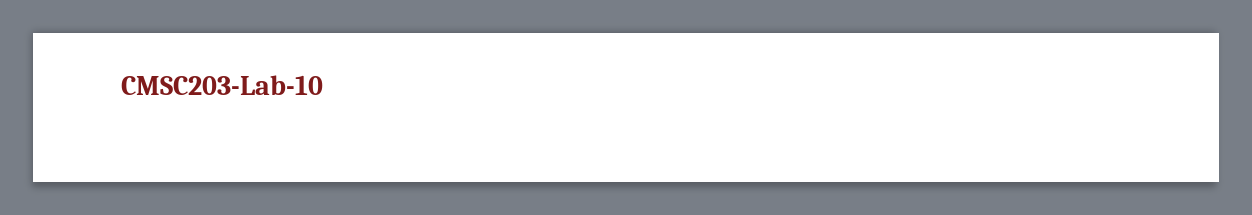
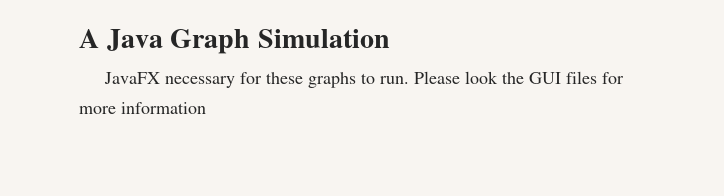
[121,75,323,95] CMSC203-Lab-10 -> [79,29,390,54] [104,71,625,88] [79,102,206,114] A Java Graph Simulation // JavaFX necessary for these graphs to run. Please look the GUI files for more information

